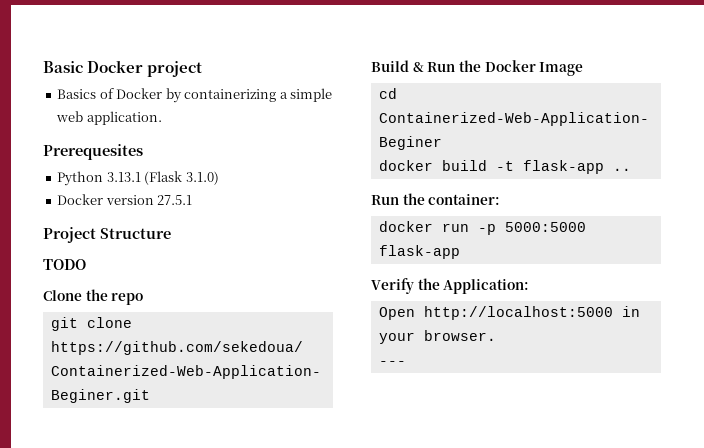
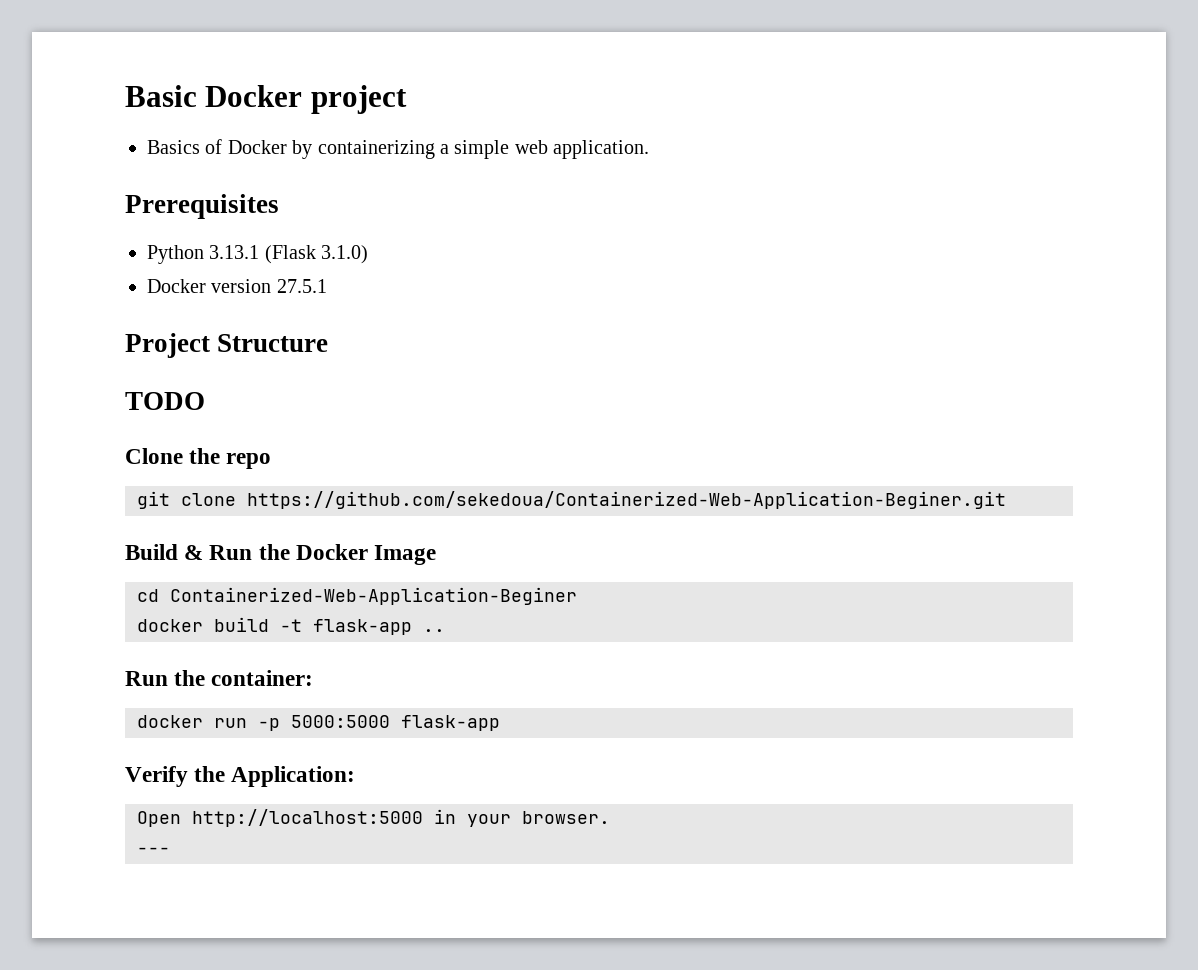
[43,144,143,160] Prerequesites -> [125,194,279,219] Prerequisites

